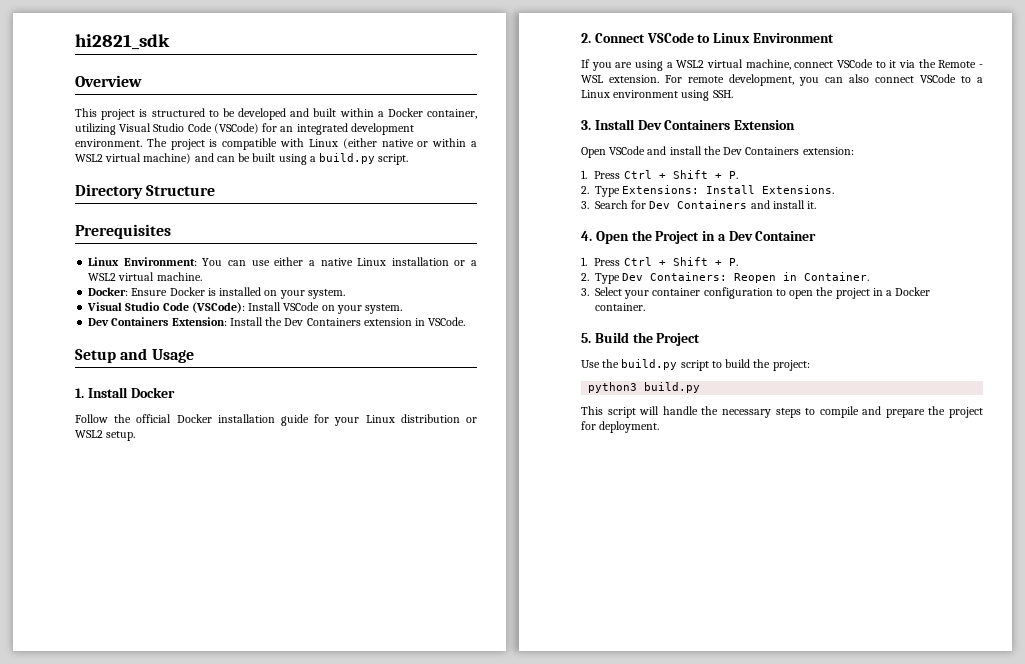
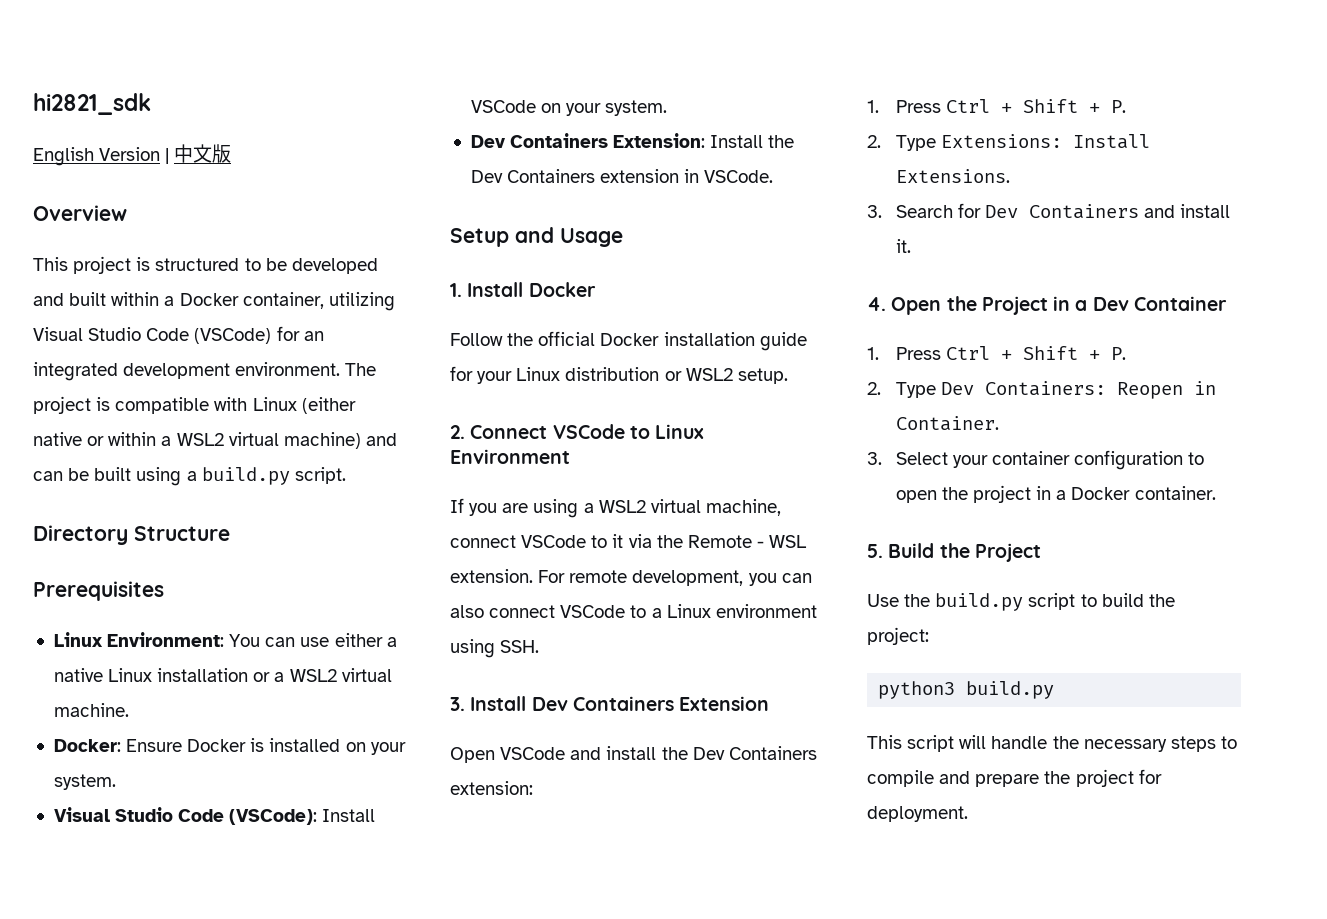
(170, 42) none -> [33,144,232,166] // English Version | 中文版

